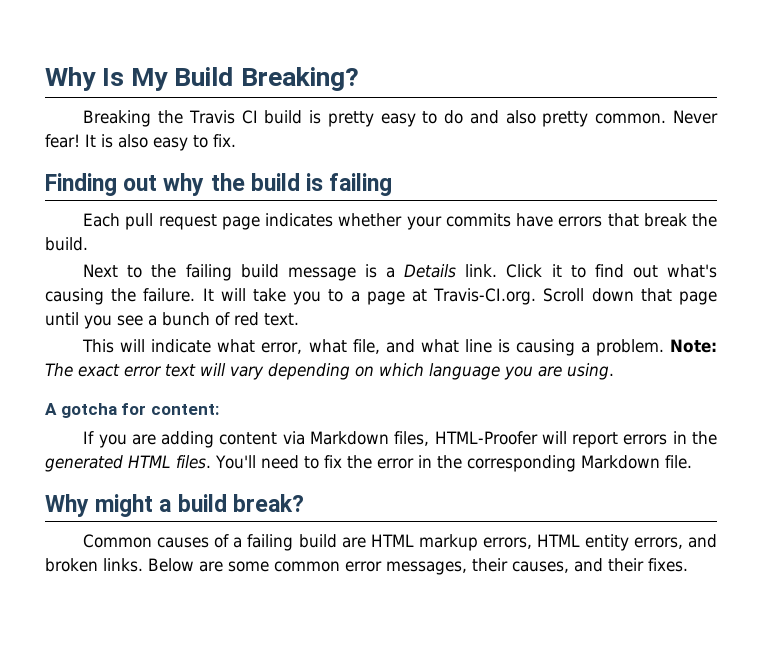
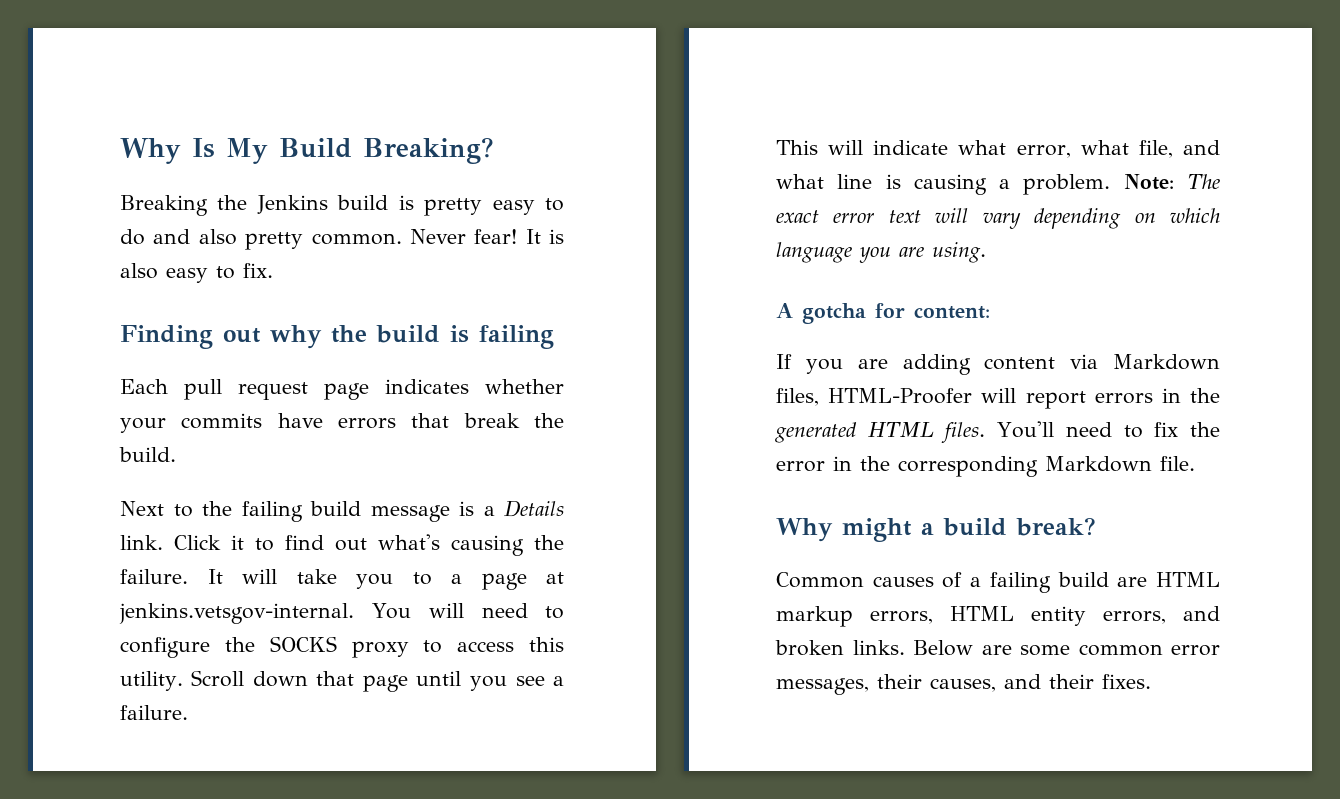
[188,110,258,124] Travis CI -> [256,195,328,214] Jenkins
[433,288,537,305] Travis-CI.org. -> [119,603,564,624] [120,636,564,658] [120,671,183,691] jenkins.vetsgov-internal. You will need to configure the SOCKS proxy to access this utility.
[162,312,299,326] bunch of red text. -> [120,705,188,720] failure.

